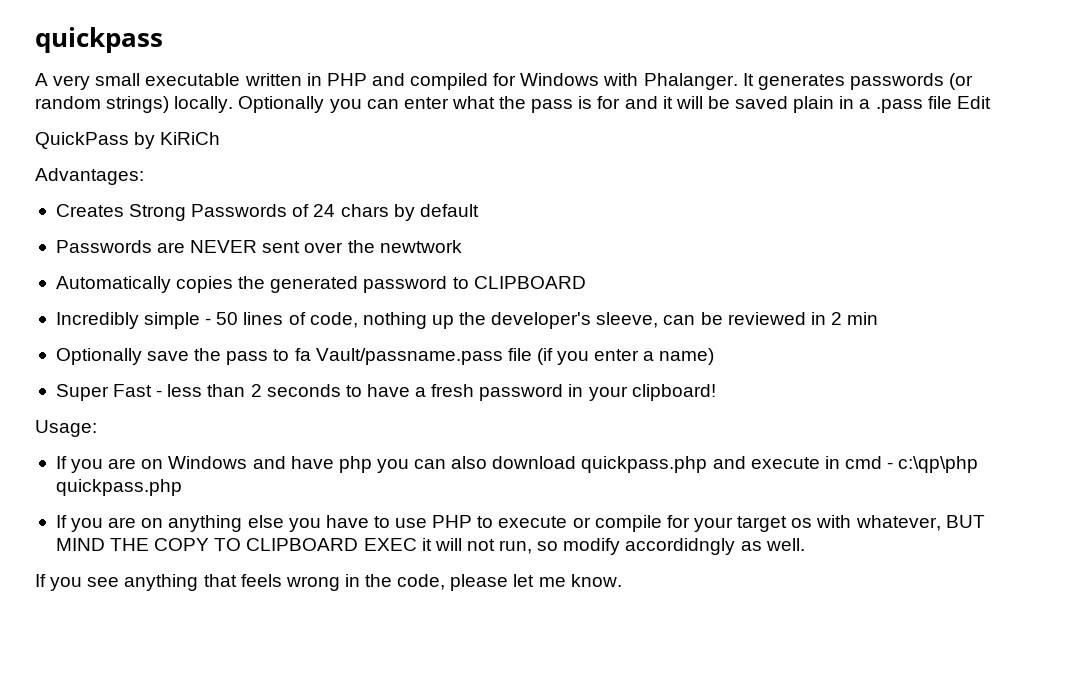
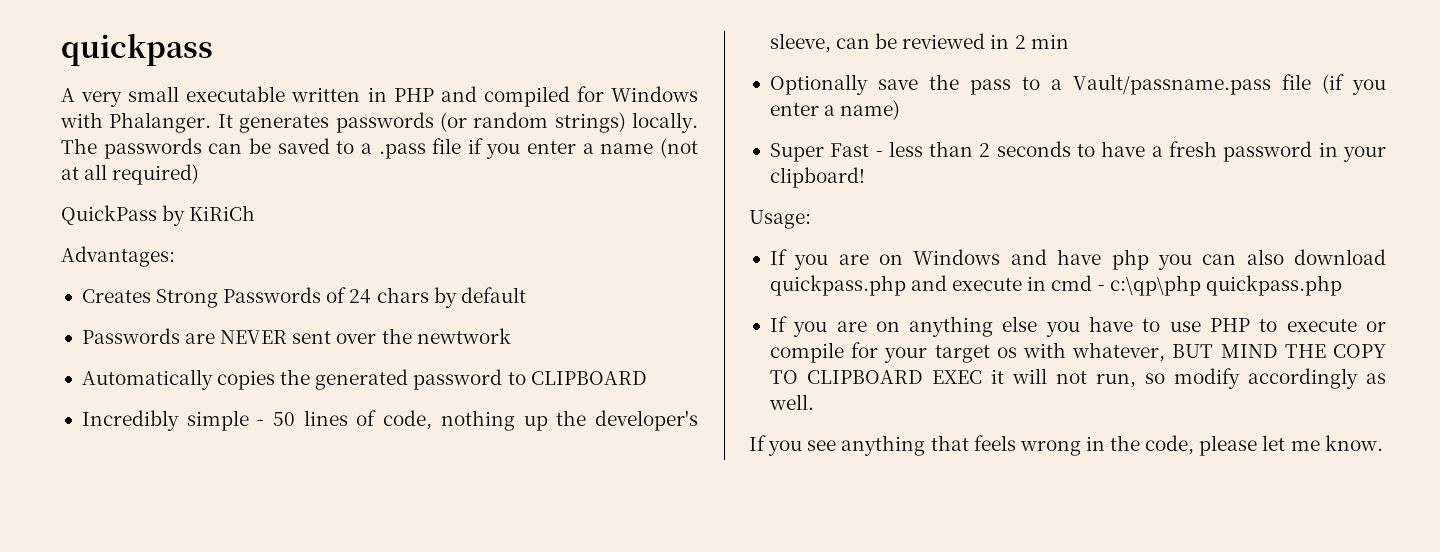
[238,96,991,113] Optionally you can enter what the pass is for and it will be saved plain in a .pass file Edit -> [61,138,698,159] [61,164,200,185] The passwords can be saved to a .pass file if you enter a name (not at all required)
[294,348,311,361] fa -> [1050,79,1062,90] a
[625,538,736,555] accordidngly -> [1247,368,1358,389] accordingly

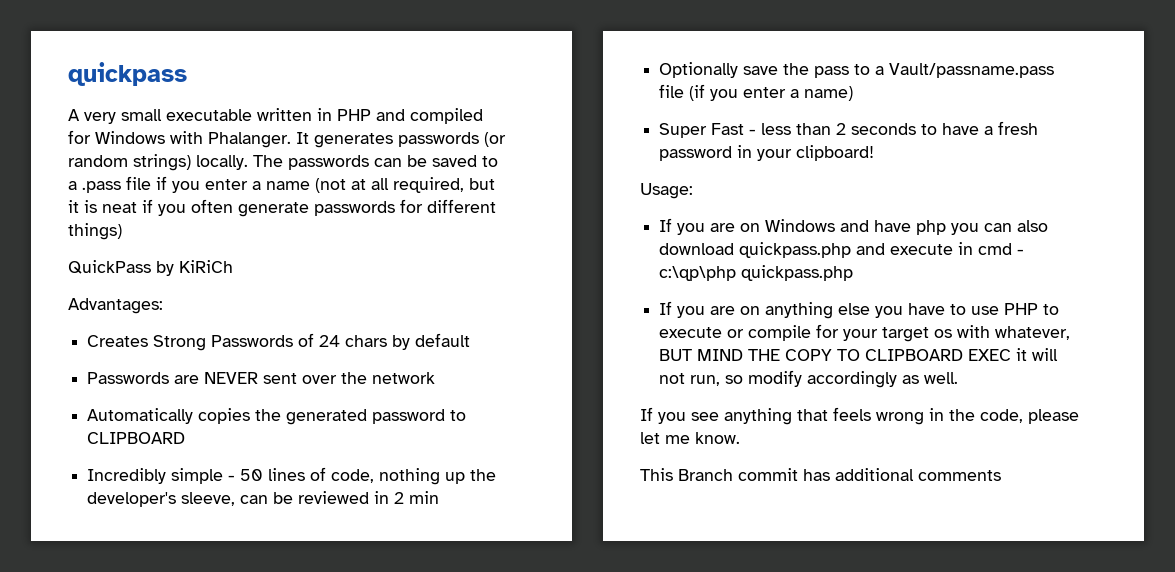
[112,164,200,185] required) -> [393,177,495,193] [68,199,496,217] [68,223,122,240] required, but it is neat if you often generate passwords for different things)
[416,328,511,344] newtwork -> [372,372,436,384] network
(1383, 443) none -> [640,468,1001,481] // This Branch commit has additional comments

